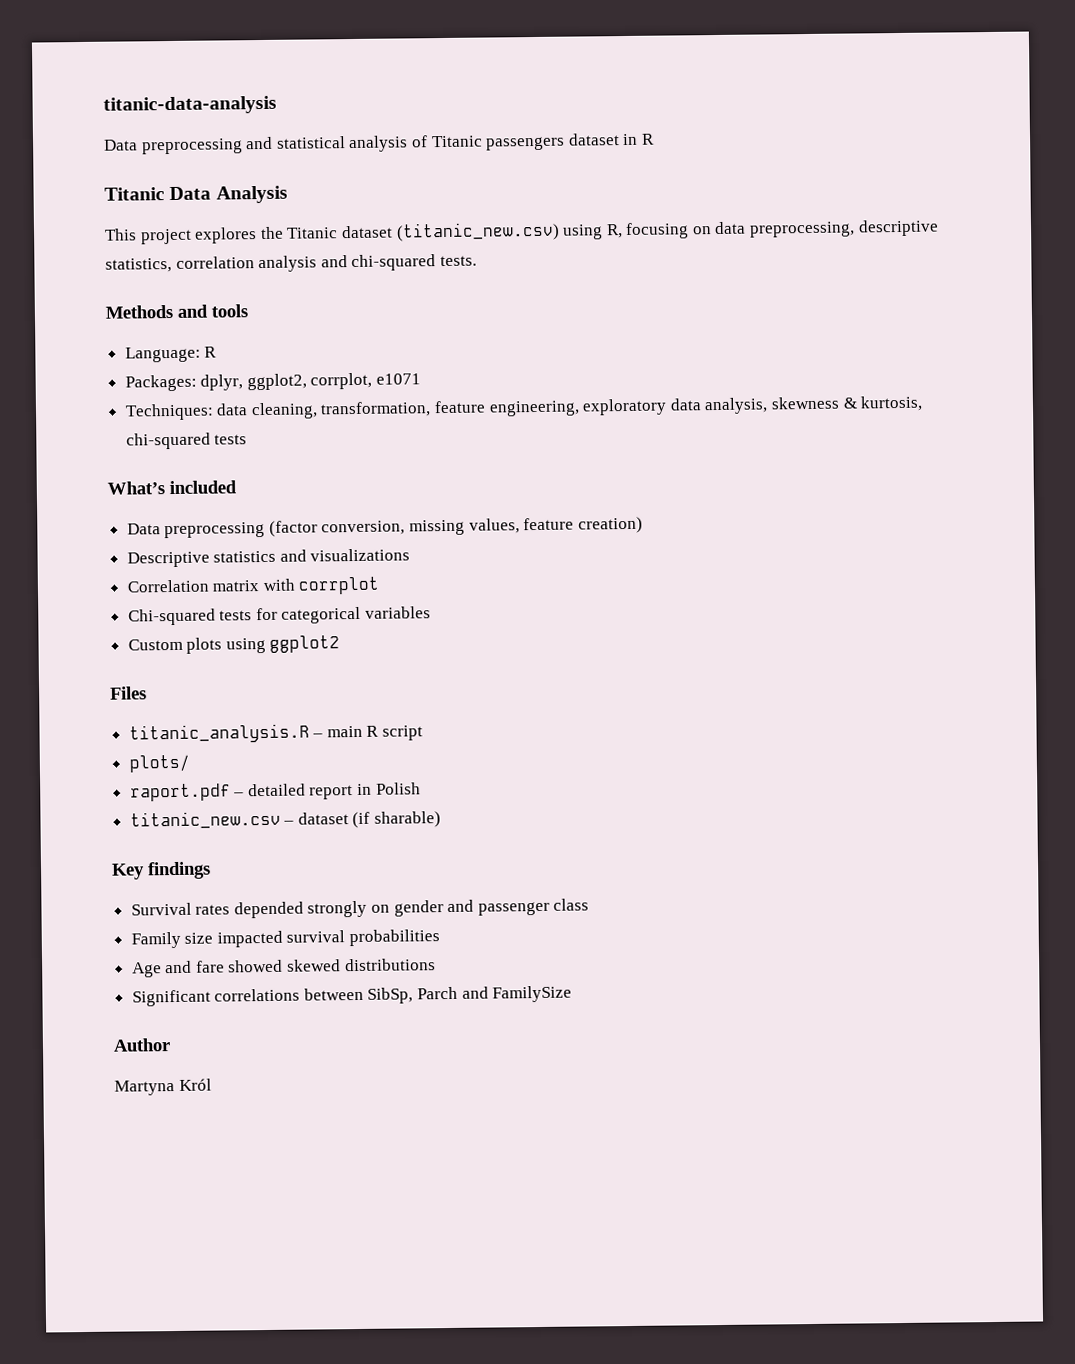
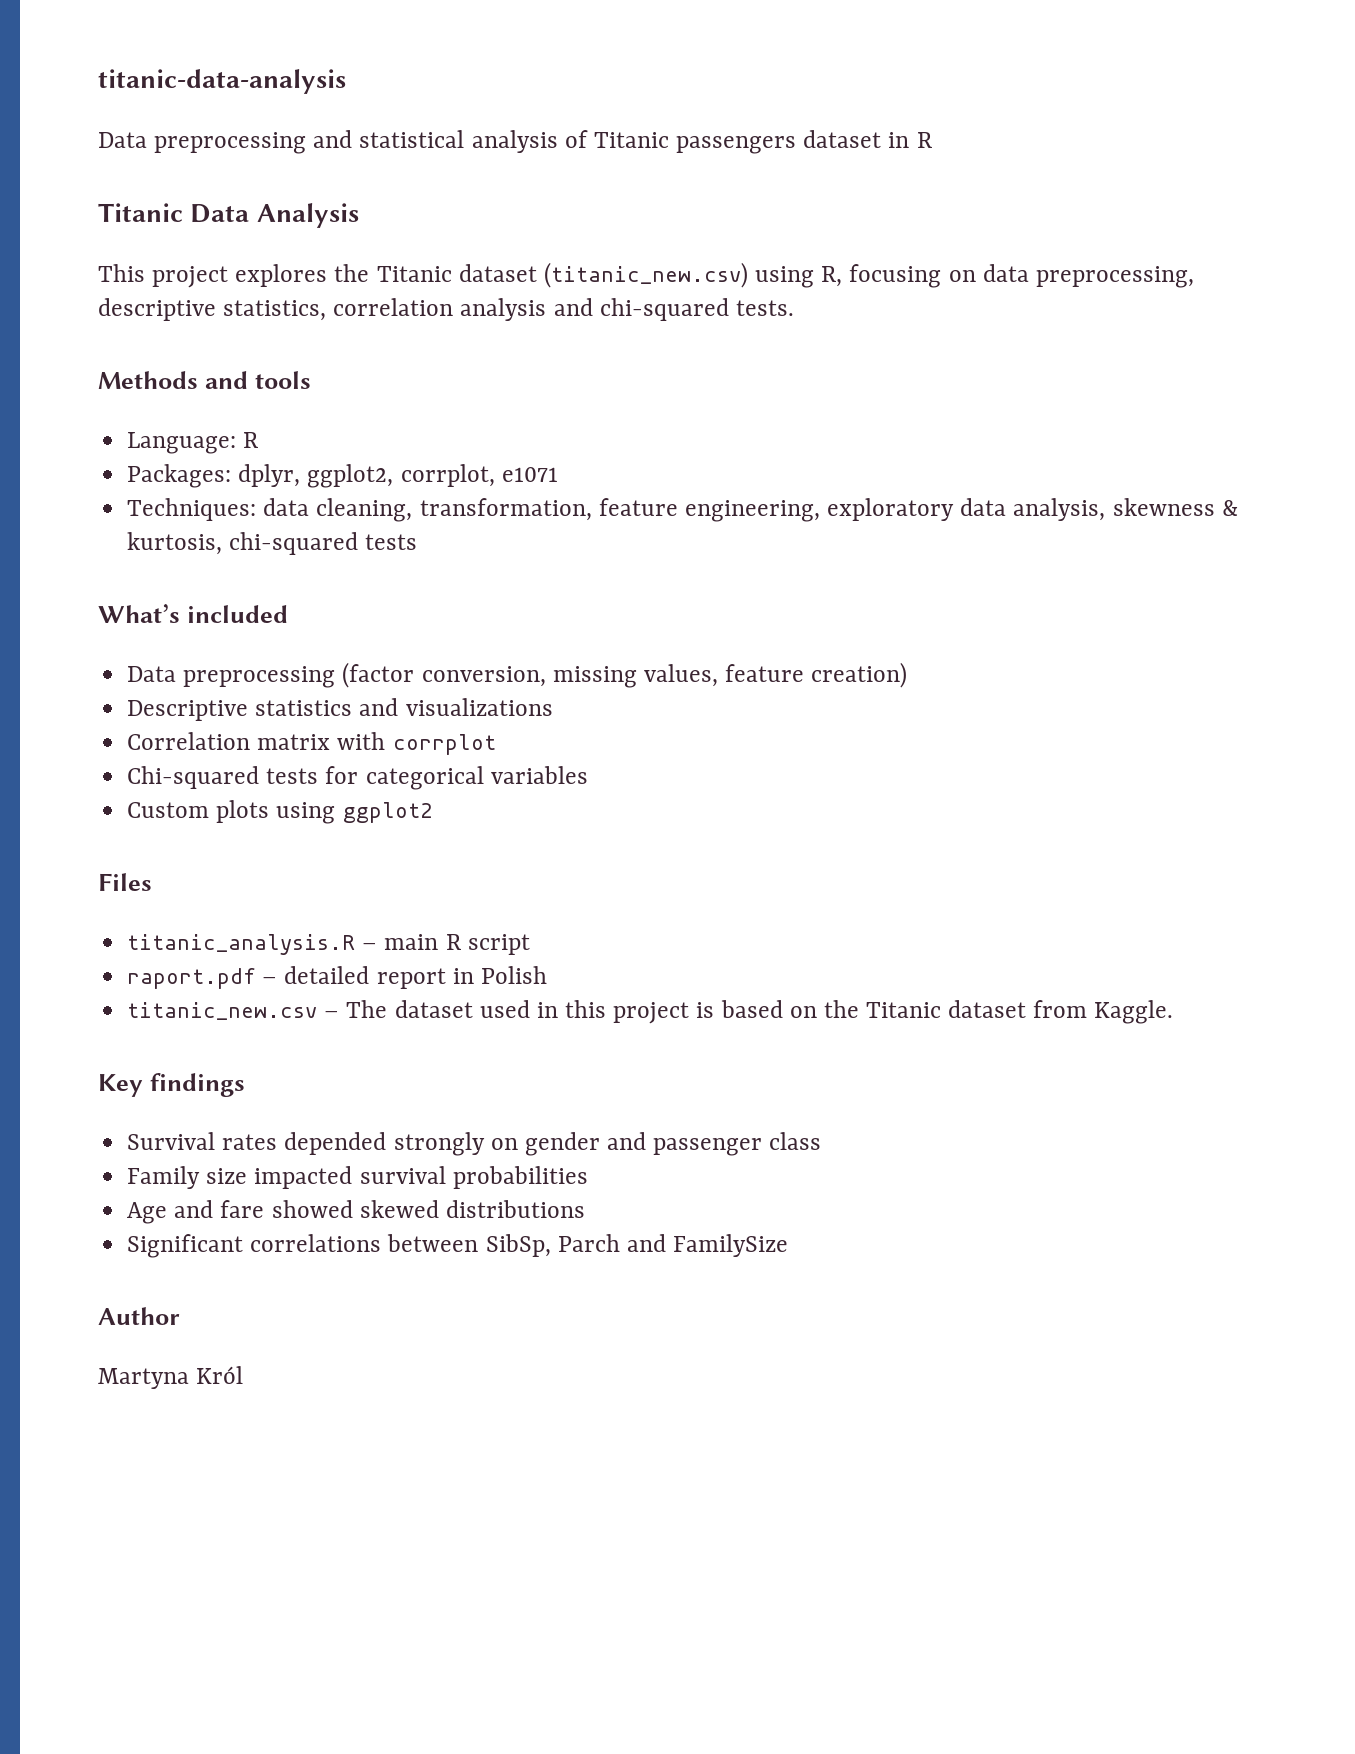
[128,754,190,773] // plots/ -> (530, 944) none
[297,811,442,829] dataset (if sharable) -> [346,1000,1174,1024] The dataset used in this project is based on the Titanic dataset from Kaggle.

